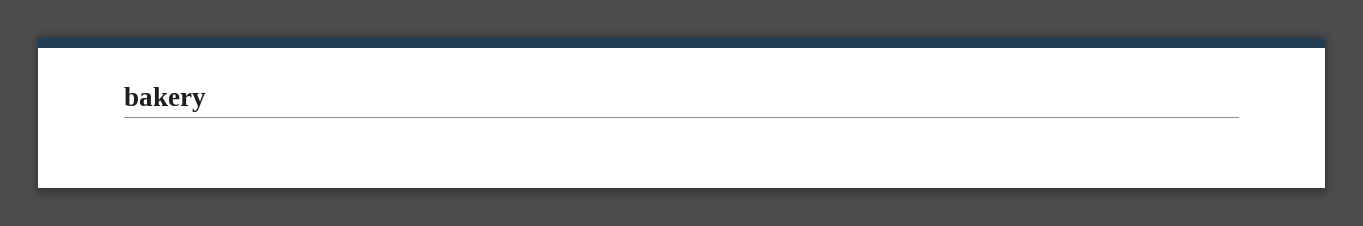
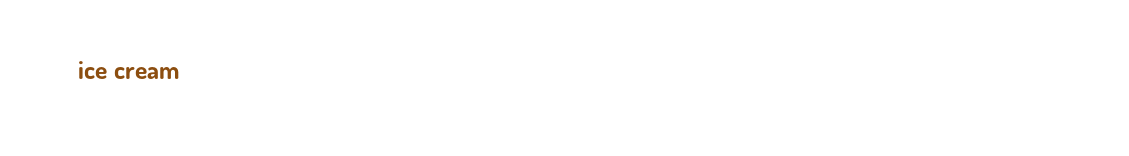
[124,87,206,112] bakery -> [78,61,179,79] ice cream

